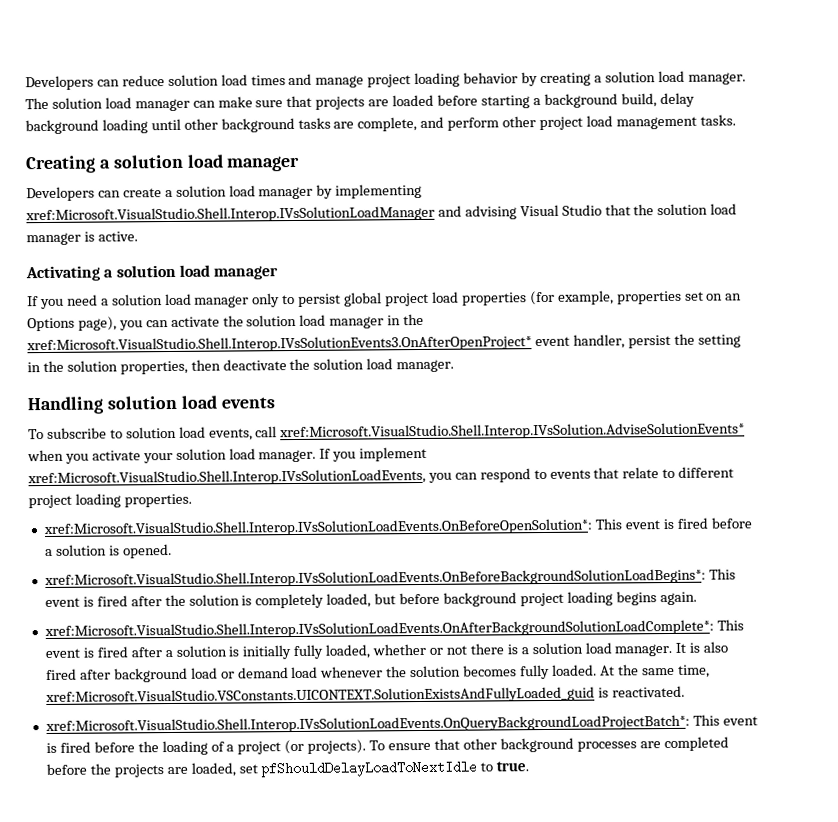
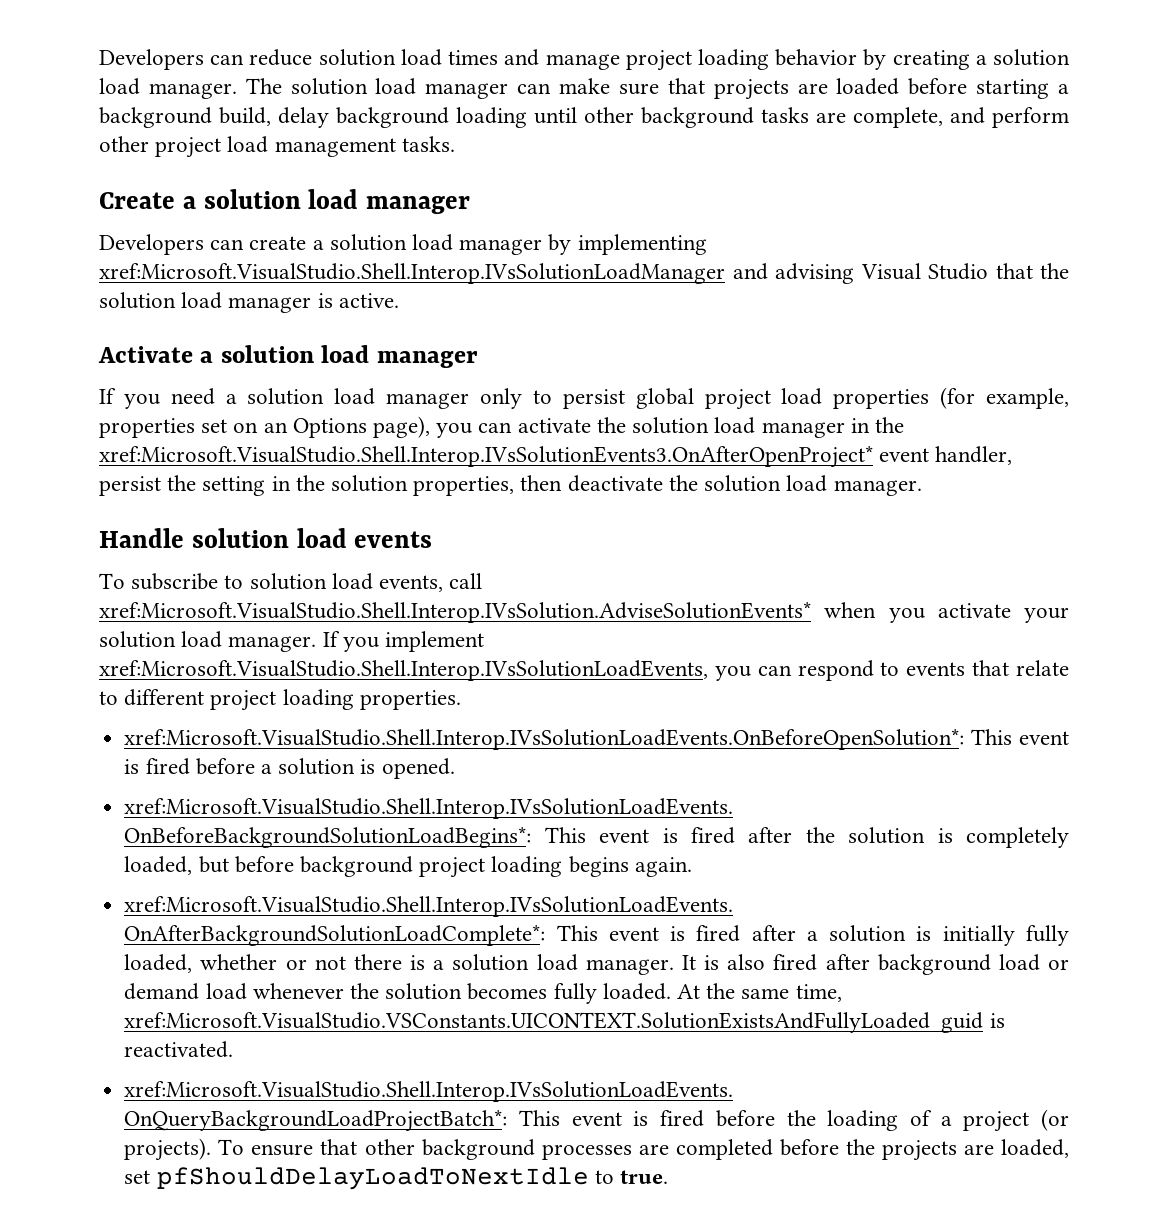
[25,155,96,174] Creating -> [99,192,175,209] Create
[25,265,100,282] Activating -> [98,346,193,363] Activate
[27,396,104,415] Handling -> [99,528,184,548] Handle

